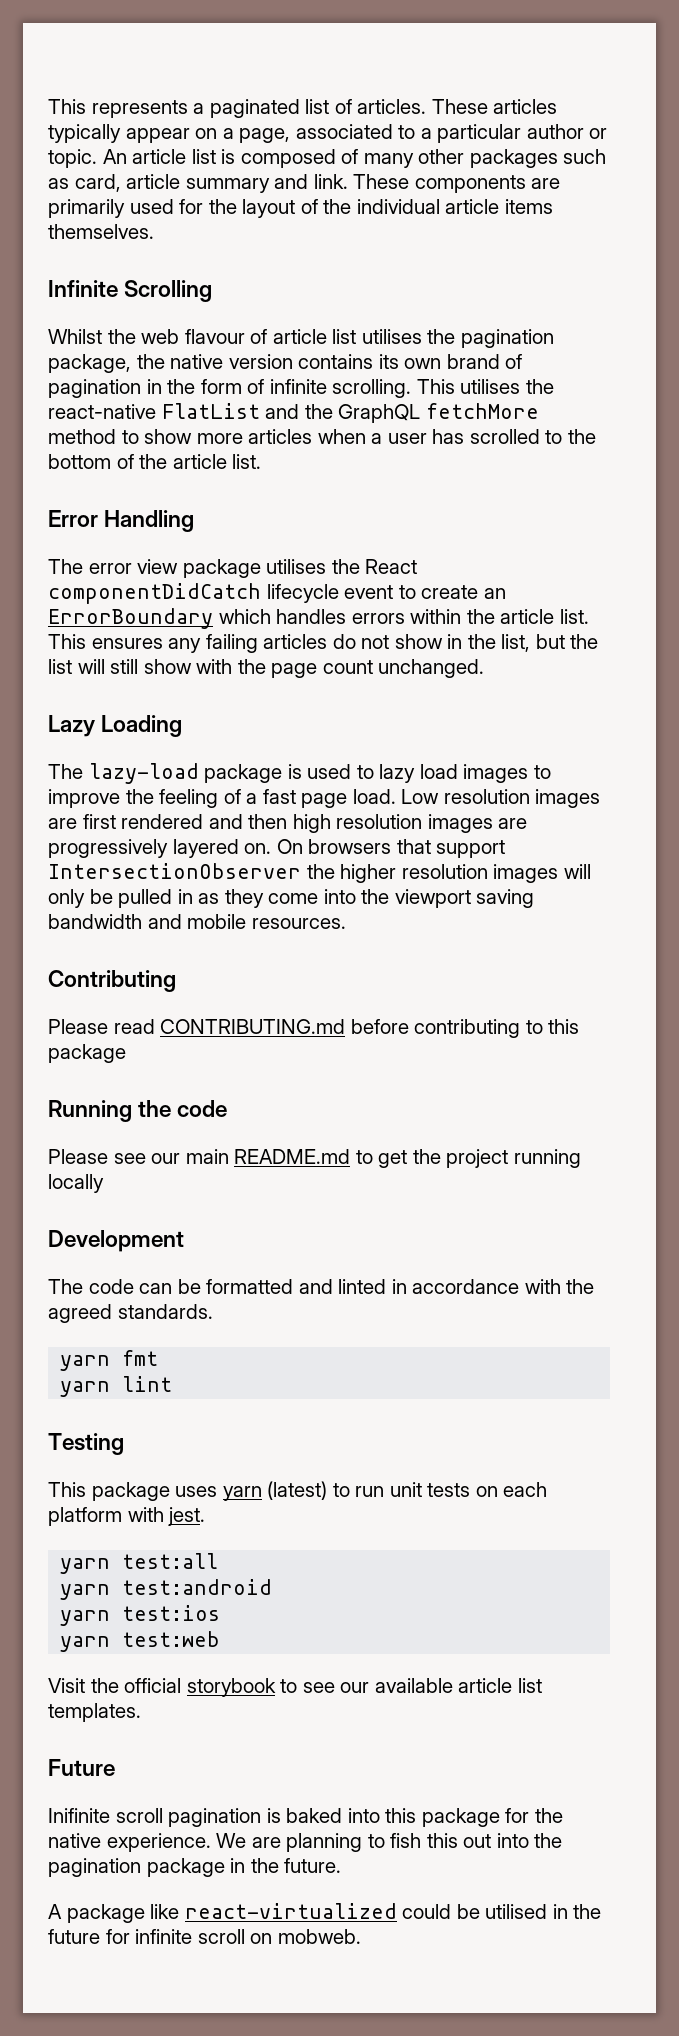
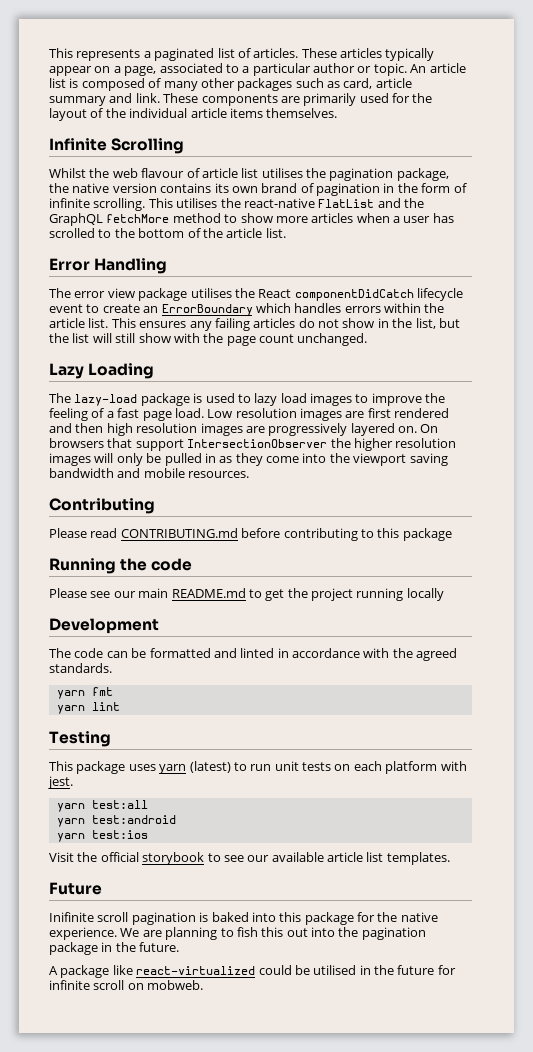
[60,1631,221,1652] // yarn test:web -> (148, 834) none

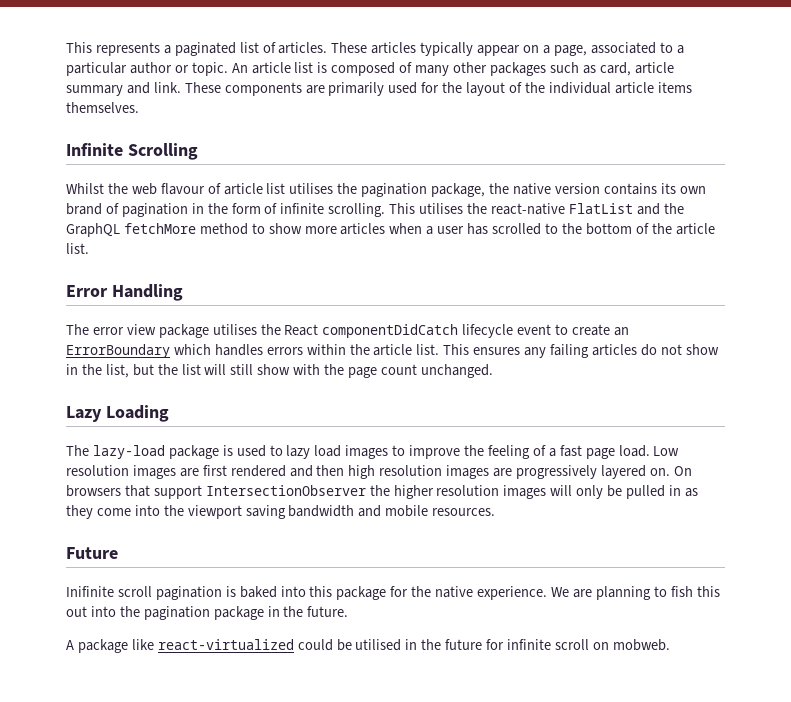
[49,498,155,514] [49,528,452,541] [49,558,193,574] [49,588,444,601] [49,618,159,634] [49,648,458,661] [49,663,112,673] [56,687,113,699] [56,702,120,714] [49,731,111,747] [49,761,467,774] [48,776,73,789] [56,800,148,812] [56,815,176,827] [56,830,148,842] [49,852,450,865] // Contributing // Please read CONTRIBUTING.md before contributing to this package // Running the code // Please see our main README.md to get the project running locally // Development // The code can be formatted and linted in accordance with the agreed standards. // yarn fmt // yarn lint // Testing // This package uses yarn (latest) to run unit tests on each platform with jest. // yarn test:all // yarn test:android // yarn test:ios // Visit the official storybook to see our available article list templates. -> (496, 512) none

